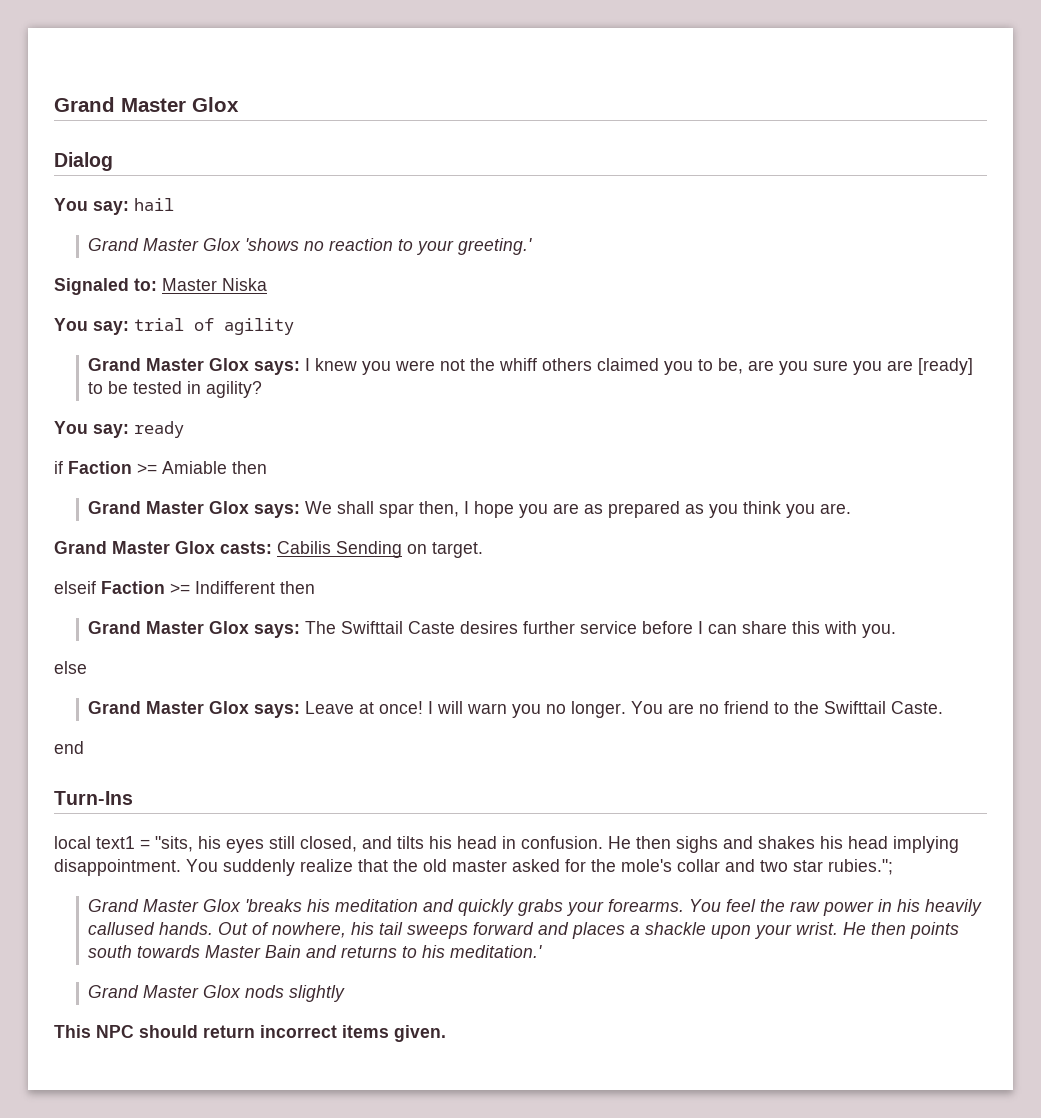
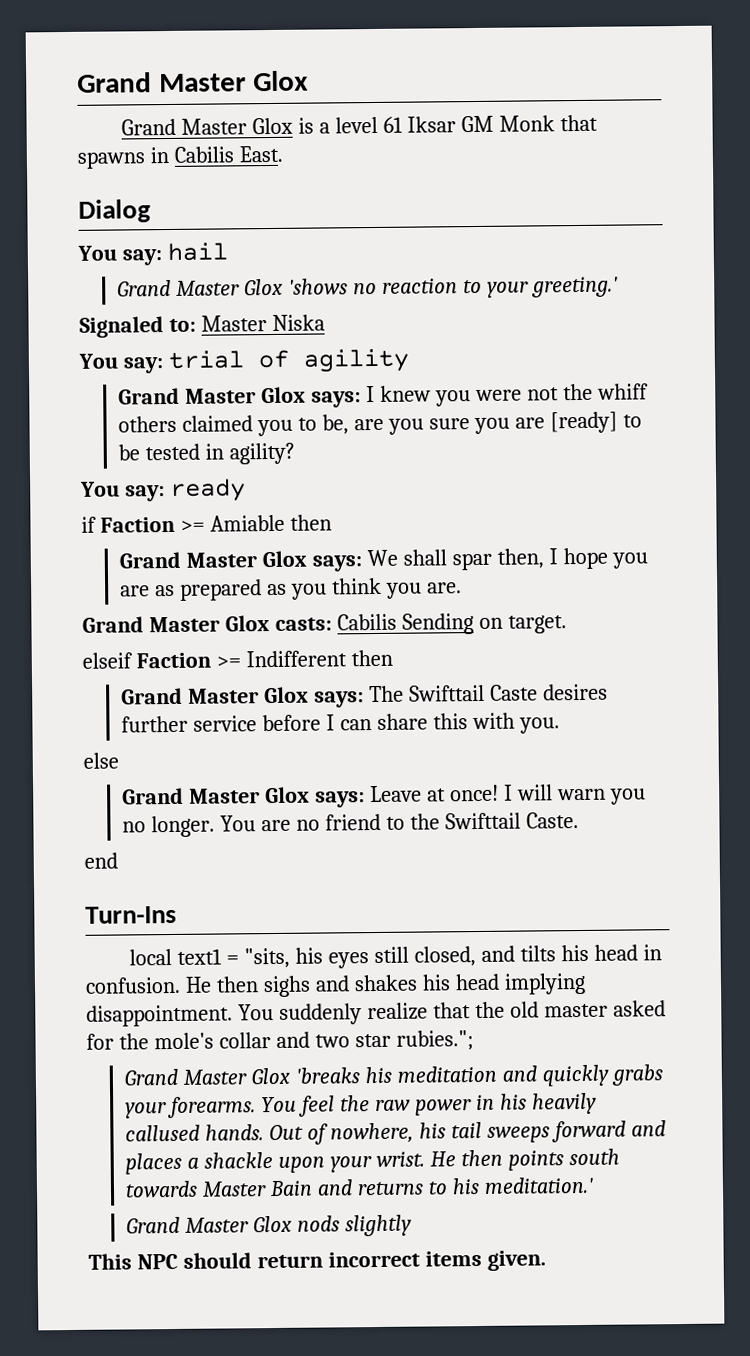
[54,97,239,112] Grand Master Glox -> [77,70,309,93] [121,114,598,136] [77,145,283,169] Grand Master Glox // Grand Master Glox is a level 61 Iksar GM Monk that spawns in Cabilis East.

